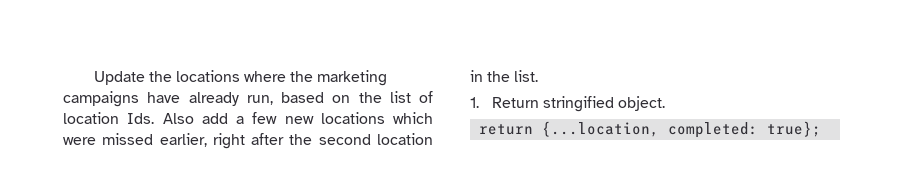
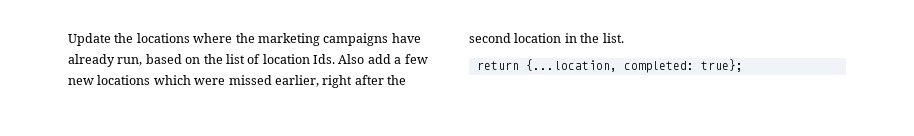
[470,96,665,112] // 1. Return stringified object. -> (624, 38) none

